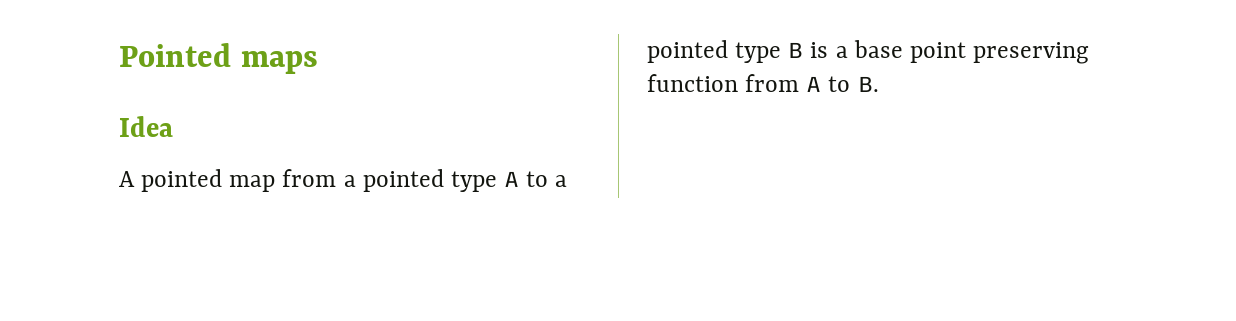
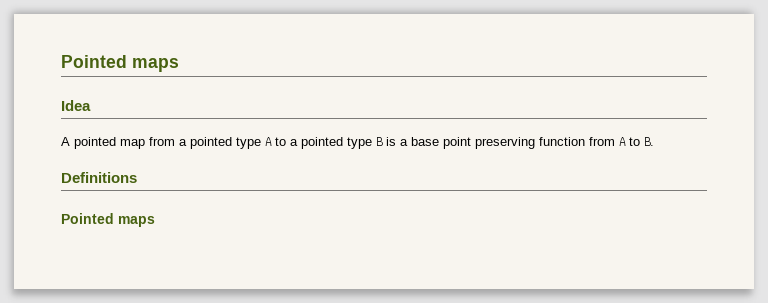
(879, 84) none -> [61,172,137,183] [61,213,155,227] // Definitions // Pointed maps

